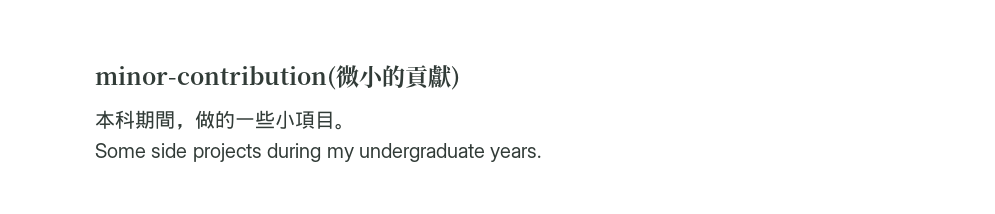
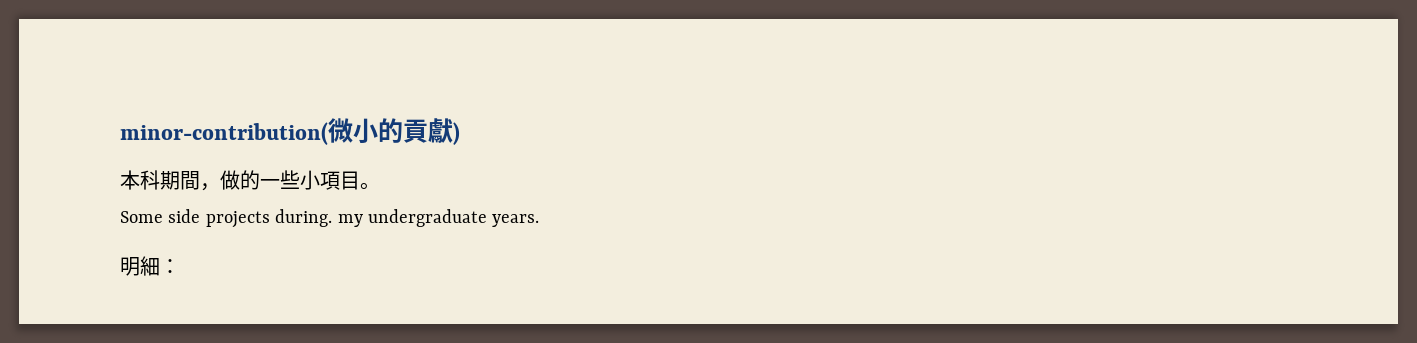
[267,143,322,162] during -> [275,209,333,227] during.
(542, 154) none -> [120,256,180,276] // 明細：

